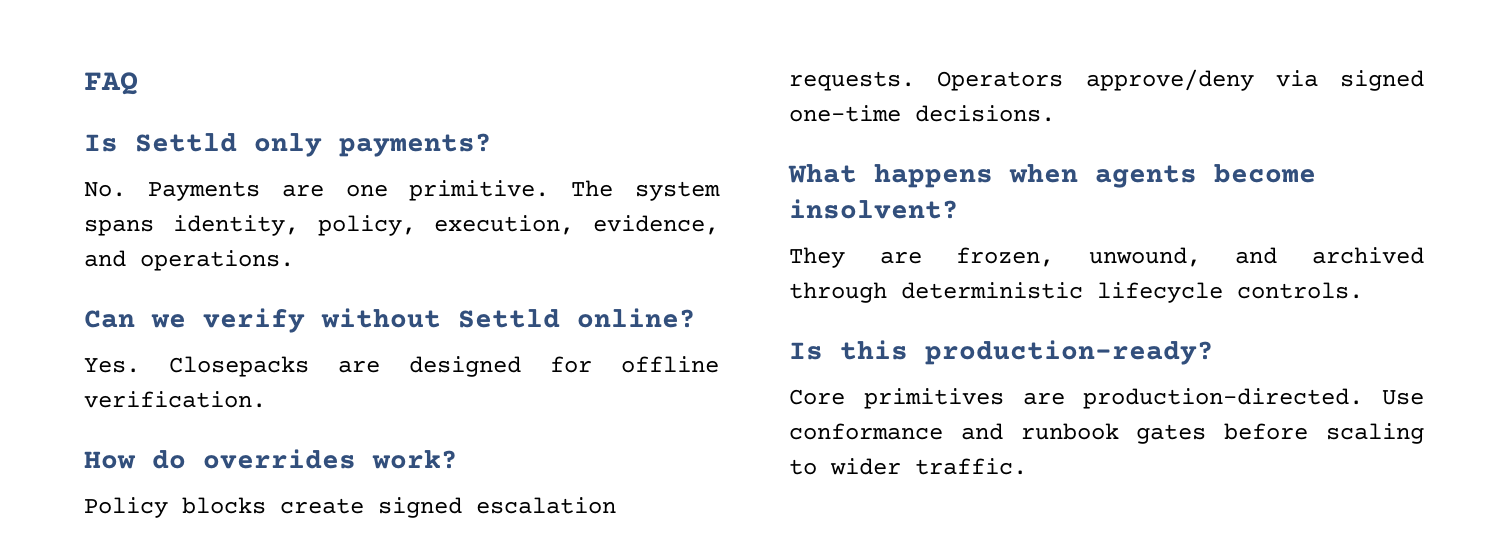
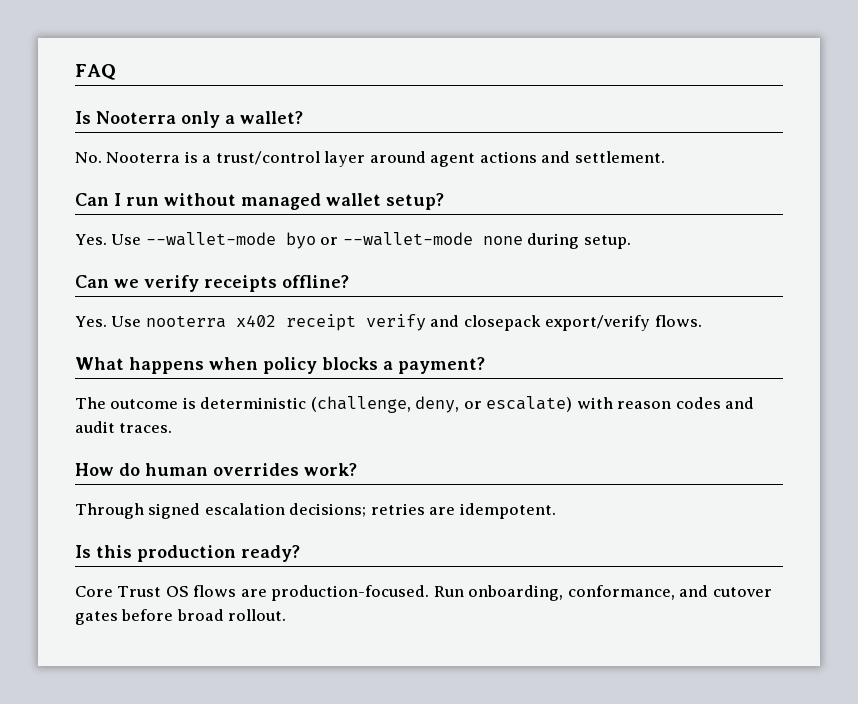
[135,133,492,157] [84,180,720,201] [84,215,719,236] [84,250,294,271] [84,308,696,333] [84,356,719,377] [84,391,266,408] [84,449,458,469] [84,497,616,518] [789,69,1424,91] [789,105,1055,122] [788,164,1316,188] [789,199,959,219] [789,247,1424,268] [789,282,1363,303] Settld only payments? // No. Payments are one primitive. The system spans identity, policy, execution, evidence, and operations. // Can we verify without Settld online? // Yes. Closepacks are designed for offline verification. // How do overrides work? // Policy blocks create signed escalation requests. Operators approve/deny via signed one-time decisions. // What happens when agents become insolvent? // They are frozen, unwound, and archived through deterministic lifecycle controls. -> [96,111,303,128] [75,151,665,167] [75,193,444,210] [75,232,631,249] [75,275,349,292] [75,314,702,331] [75,357,485,374] [75,396,755,413] [75,421,173,433] [75,463,357,476] [75,503,556,519] Nooterra only a wallet? // No. Nooterra is a trust/control layer around agent actions and settlement. // Can I run without managed wallet setup? // Yes. Use --wallet-mode byo or --wallet-mode none during setup. // Can we verify receipts offline? // Yes. Use nooterra x402 receipt verify and closepack export/verify flows. // What happens when policy blocks a payment? // The outcome is deterministic (challenge, deny, or escalate) with reason codes and audit traces. // How do human overrides work? // Through signed escalation decisions; retries are idempotent.
[925,340,1214,365] production-ready? -> [137,545,300,562] production ready?
[863,388,1424,409] [789,423,1424,444] [789,458,1027,475] primitives are production-directed. Use conformance and runbook gates before scaling to wider traffic. -> [117,585,772,601] [75,609,287,625] Trust OS flows are production-focused. Run onboarding, conformance, and cutover gates before broad rollout.

